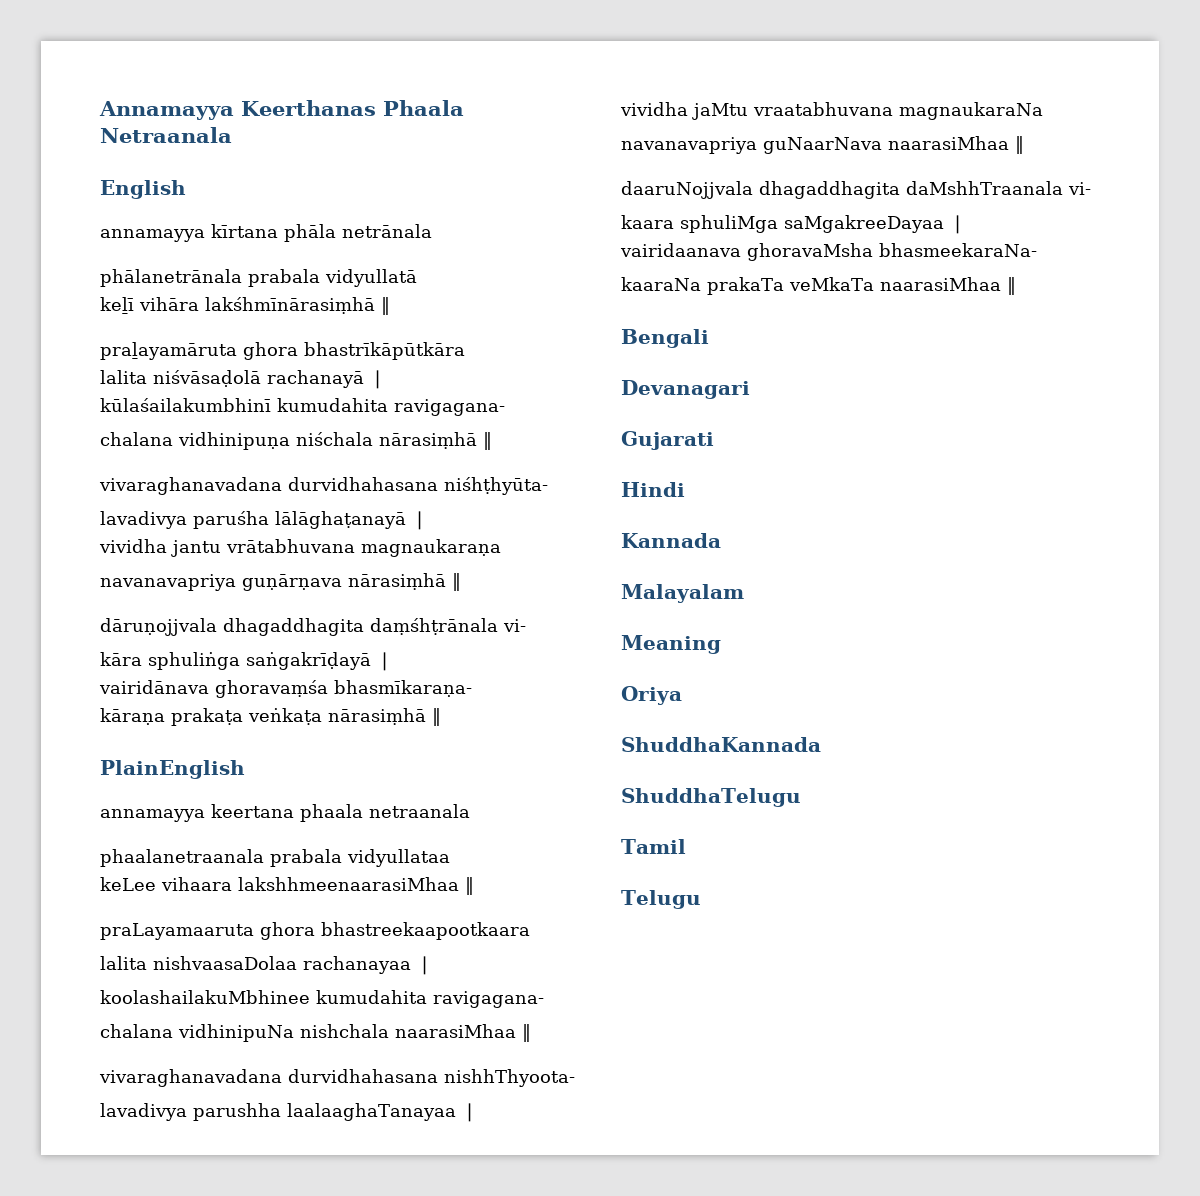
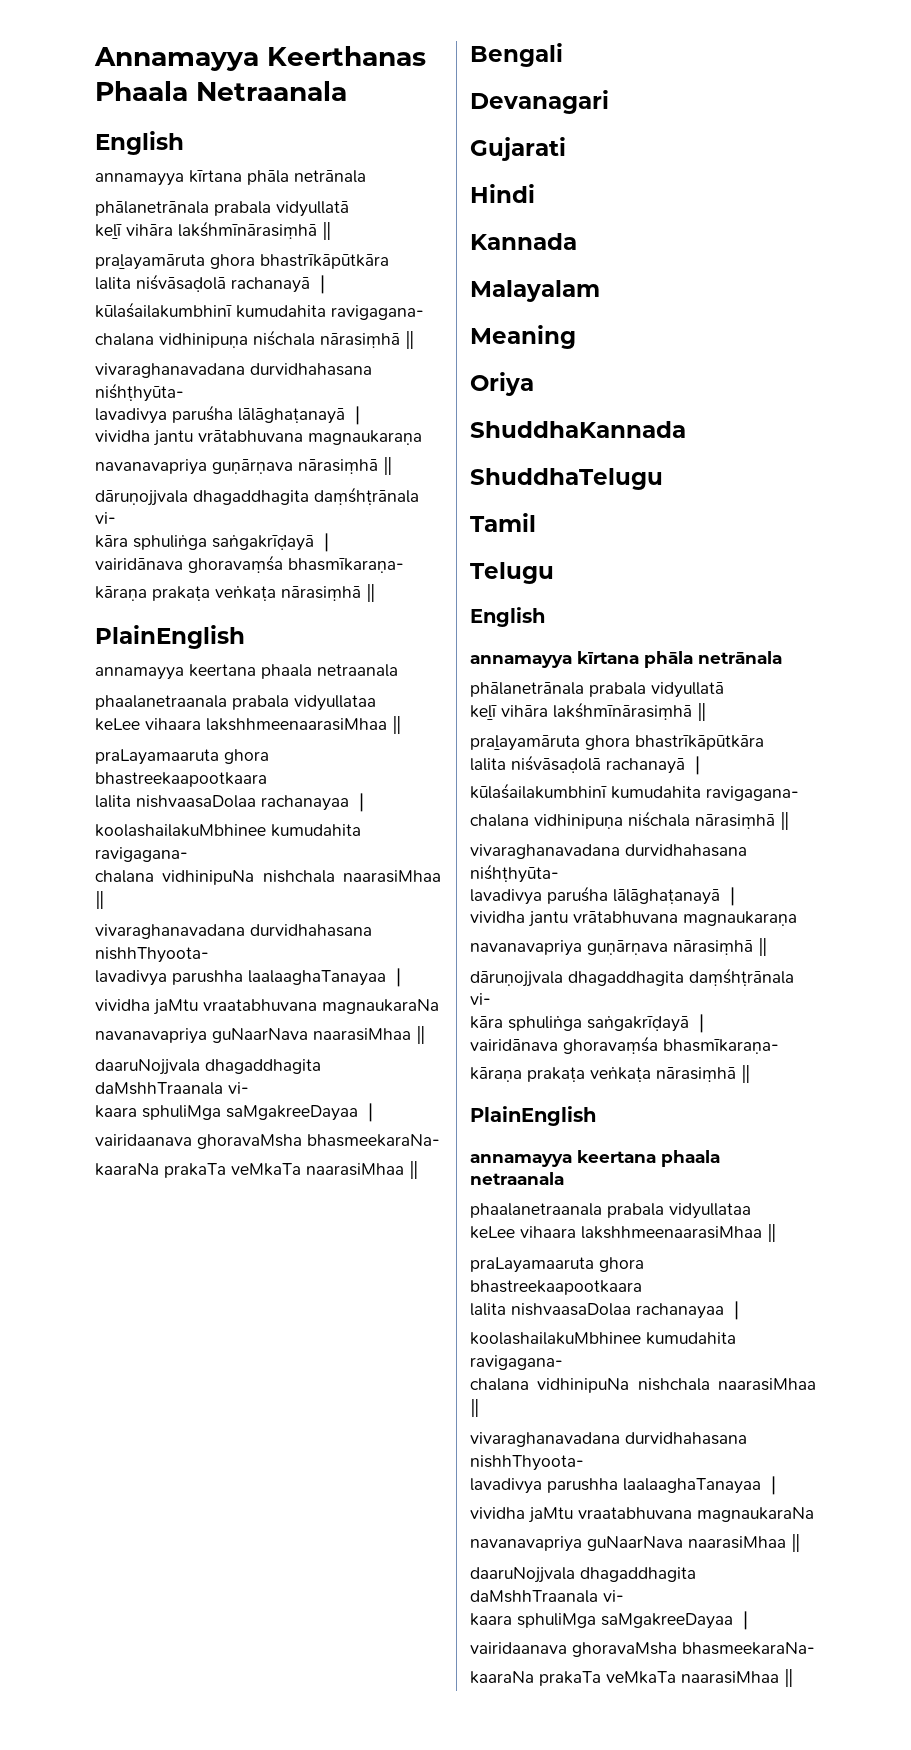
(701, 899) none -> [470,607,545,627] [470,651,782,668] [470,682,724,698] [470,702,707,721] [470,735,764,751] [470,755,705,775] [470,783,799,801] [470,811,790,830] [470,844,747,859] [470,864,559,883] [470,886,740,906] [470,911,797,927] [470,938,768,956] [470,968,794,987] [470,993,491,1005] [470,1014,709,1033] [470,1036,779,1054] [470,1065,751,1083] [470,1106,596,1126] [470,1150,720,1167] [470,1172,564,1185] [470,1203,751,1219] [470,1224,777,1242] [470,1257,644,1273] [470,1280,642,1295] [470,1301,744,1320] [470,1332,736,1345] [470,1355,563,1370] [470,1378,816,1393] [470,1399,480,1417] [470,1432,747,1447] [470,1455,584,1471] [470,1476,781,1495] [470,1507,814,1523] [470,1534,801,1552] [470,1567,696,1583] [470,1590,624,1603] [470,1611,753,1630] [470,1642,815,1657] [470,1669,794,1687] // English // annamayya kīrtana phāla netrānala // phālanetrānala prabala vidyullatā // keḻī vihāra lakśhmīnārasiṃhā ‖ // praḻayamāruta ghora bhastrīkāpūtkāra // lalita niśvāsaḍolā rachanayā ❘ // kūlaśailakumbhinī kumudahita ravigagana- // chalana vidhinipuṇa niśchala nārasiṃhā ‖ // vivaraghanavadana durvidhahasana niśhṭhyūta- // lavadivya paruśha lālāghaṭanayā ❘ // vividha jantu vrātabhuvana magnaukaraṇa // navanavapriya guṇārṇava nārasiṃhā ‖ // dāruṇojjvala dhagaddhagita daṃśhṭrānala vi- // kāra sphuliṅga saṅgakrīḍayā ❘ // vairidānava ghoravaṃśa bhasmīkaraṇa- // kāraṇa prakaṭa veṅkaṭa nārasiṃhā ‖ // PlainEnglish // annamayya keertana phaala netraanala // phaalanetraanala prabala vidyullataa // keLee vihaara lakshhmeenaarasiMhaa ‖ // praLayamaaruta ghora bhastreekaapootkaara // lalita nishvaasaDolaa rachanayaa ❘ // koolashailakuMbhinee kumudahita ravigagana- // chalana vidhinipuNa nishchala naarasiMhaa ‖ // vivaraghanavadana durvidhahasana nishhThyoota- // lavadivya parushha laalaaghaTanayaa ❘ // vividha jaMtu vraatabhuvana magnaukaraNa // navanavapriya guNaarNava naarasiMhaa ‖ // daaruNojjvala dhagaddhagita daMshhTraanala vi- // kaara sphuliMga saMgakreeDayaa ❘ // vairidaanava ghoravaMsha bhasmeekaraNa- // kaaraNa prakaTa veMkaTa naarasiMhaa ‖

